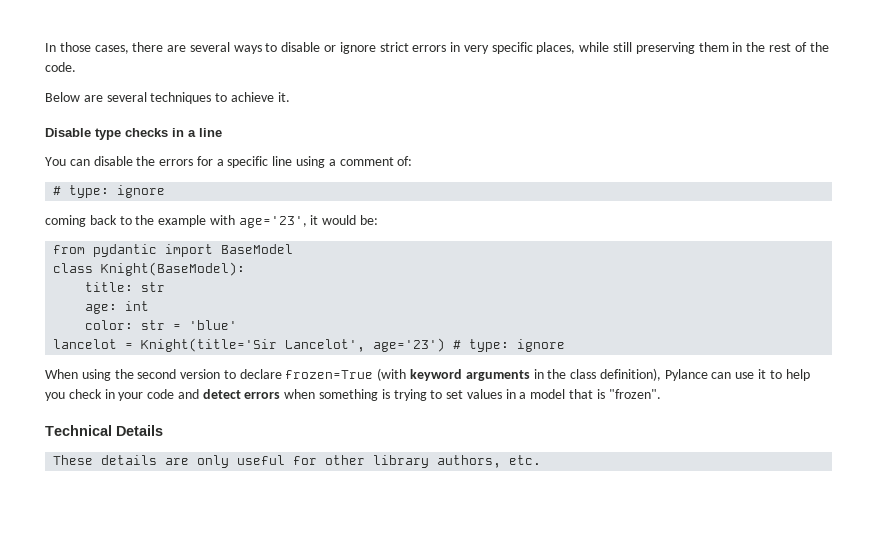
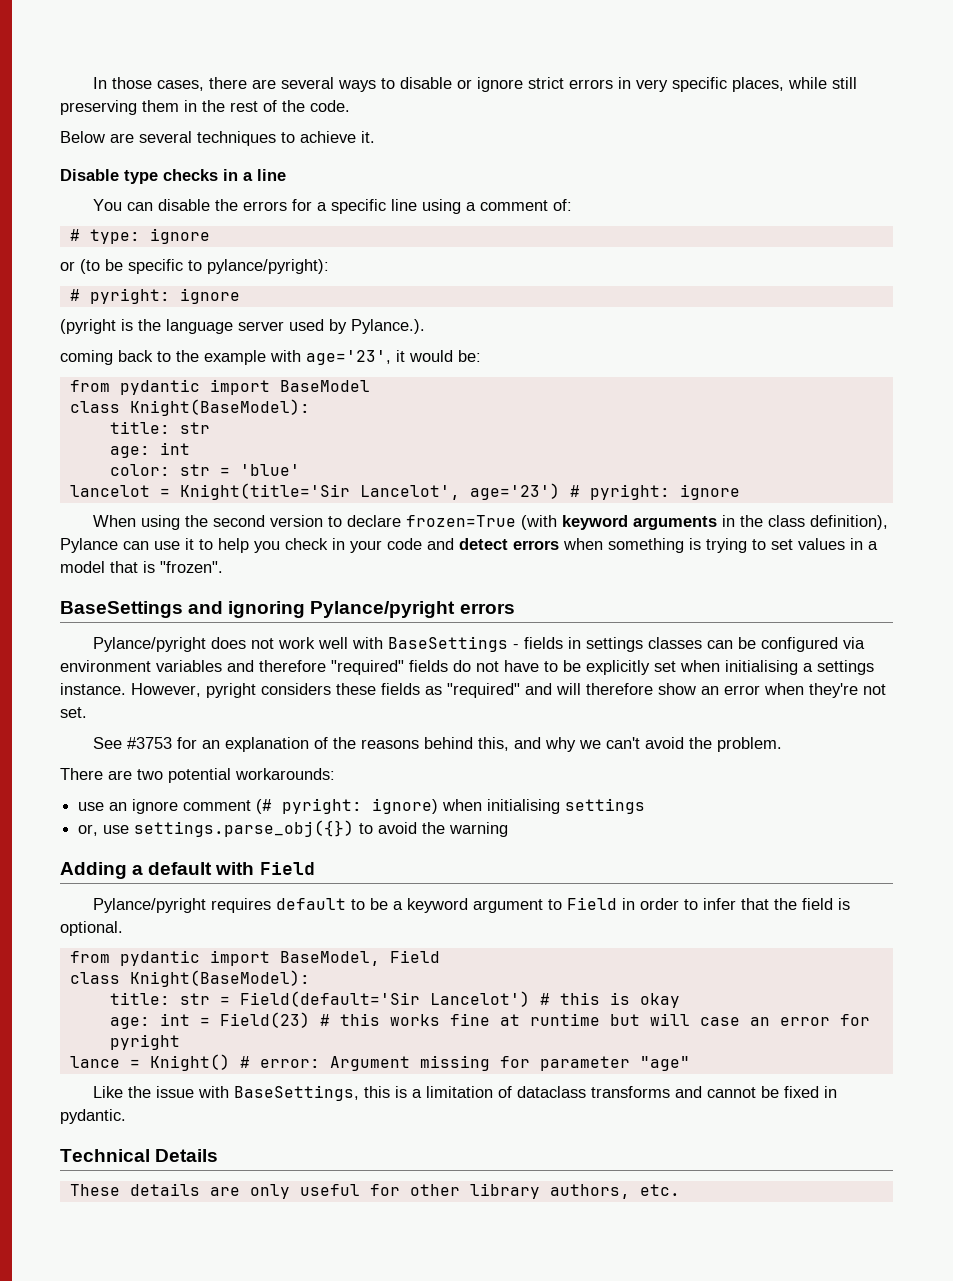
(166, 191) none -> [60,259,329,274] [69,288,240,304] [60,319,425,334] // or (to be specific to pylance/pyright): // # pyright: ignore // (pyright is the language server used by Pylance.).
[469,339,510,352] type: -> [589,484,670,500] pyright:
(661, 394) none -> [60,601,515,618] [93,636,866,652] [60,660,874,675] [60,683,886,698] [60,707,87,718] [93,737,783,752] [60,768,335,783] [78,798,646,814] [78,820,509,837] [60,862,315,879] [93,897,851,913] [60,921,123,936] [69,950,440,966] [69,970,310,987] [109,991,680,1008] [109,1012,870,1029] [109,1034,180,1050] [69,1054,690,1071] [93,1085,838,1101] [60,1109,126,1124] // BaseSettings and ignoring Pylance/pyright errors // Pylance/pyright does not work well with BaseSettings - fields in settings classes can be configured via environment variables and therefore "required" fields do not have to be explicitly set when initialising a settings instance. However, pyright considers these fields as "required" and will therefore show an error when they're not set. // See #3753 for an explanation of the reasons behind this, and why we can't avoid the problem. // There are two potential workarounds: // use an ignore comment (# pyright: ignore) when initialising settings // or, use settings.parse_obj({}) to avoid the warning // Adding a default with Field // Pylance/pyright requires default to be a keyword argument to Field in order to infer that the field is optional. // from pydantic import BaseModel, Field // class Knight(BaseModel): // title: str = Field(default='Sir Lancelot') # this is okay // age: int = Field(23) # this works fine at runtime but will case an error for pyright // lance = Knight() # error: Argument missing for parameter "age" // Like the issue with BaseSettings, this is a limitation of dataclass transforms and cannot be fixed in pydantic.

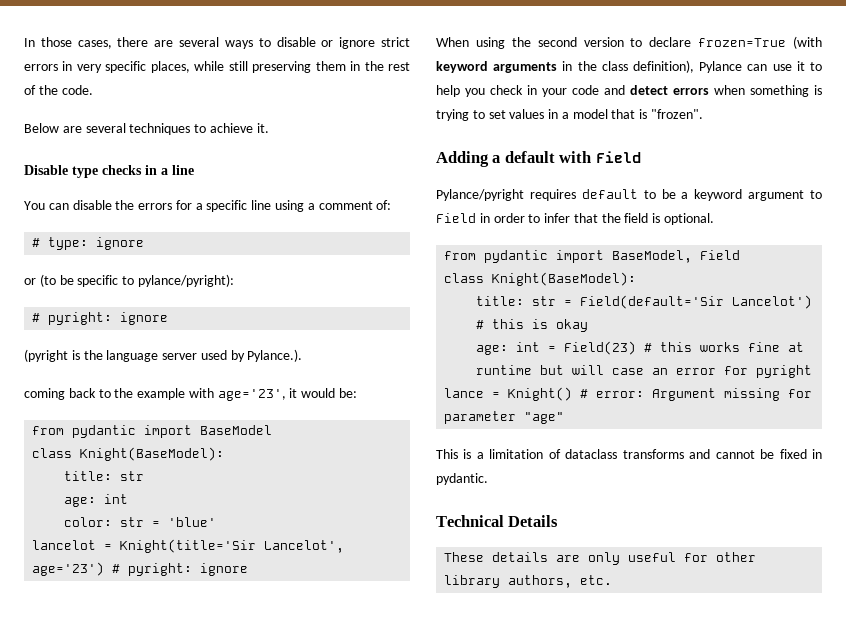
[60,601,515,618] [93,636,866,652] [60,660,874,675] [60,683,886,698] [60,707,87,718] [93,737,783,752] [60,768,335,783] [78,798,646,814] [78,820,509,837] // BaseSettings and ignoring Pylance/pyright errors // Pylance/pyright does not work well with BaseSettings - fields in settings classes can be configured via environment variables and therefore "required" fields do not have to be explicitly set when initialising a settings instance. However, pyright considers these fields as "required" and will therefore show an error when they're not set. // See #3753 for an explanation of the reasons behind this, and why we can't avoid the problem. // There are two potential workarounds: // use an ignore comment (# pyright: ignore) when initialising settings // or, use settings.parse_obj({}) to avoid the warning -> (704, 114) none
[93,1085,391,1101] Like the issue with BaseSettings, this -> [436,449,458,459] This

